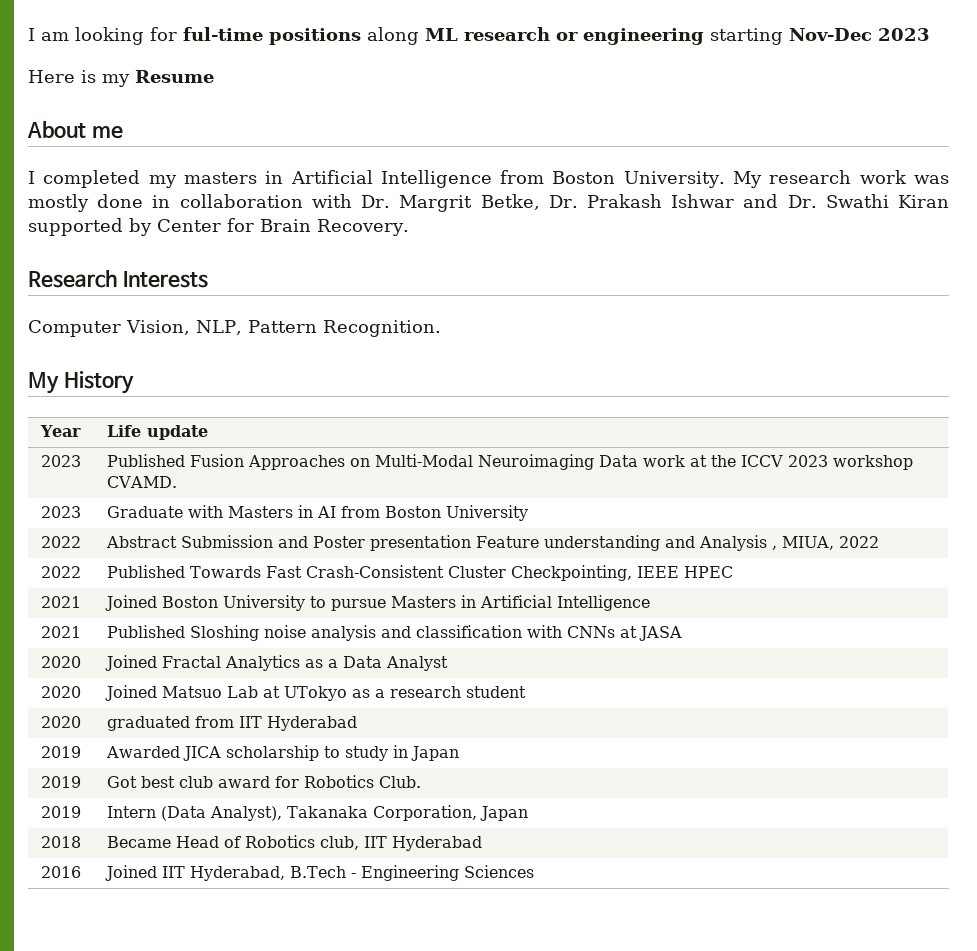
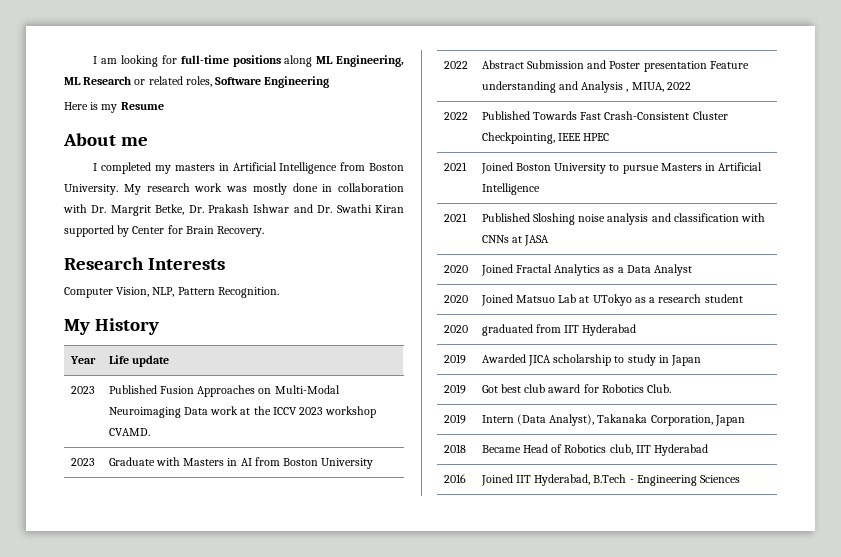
[183,27,263,41] ful-time -> [180,55,229,64] full-time
[464,27,930,45] research or engineering starting Nov-Dec 2023 -> [335,55,404,67] [64,76,330,88] Engineering, ML Research or related roles, Software Engineering

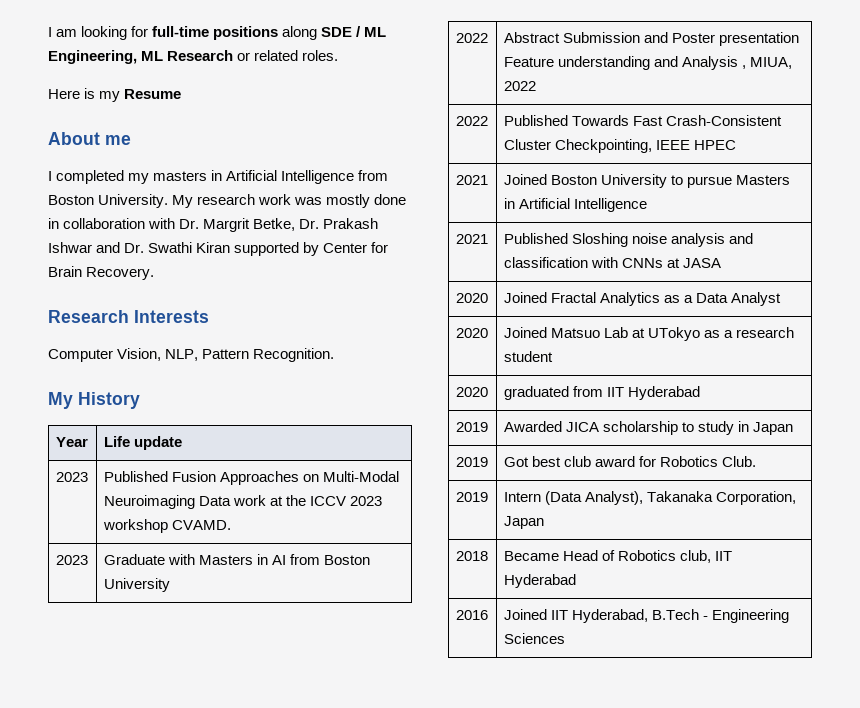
(313, 61) none -> [321,26,362,37] SDE /
[185,76,330,88] roles, Software Engineering -> [302,50,339,61] roles.

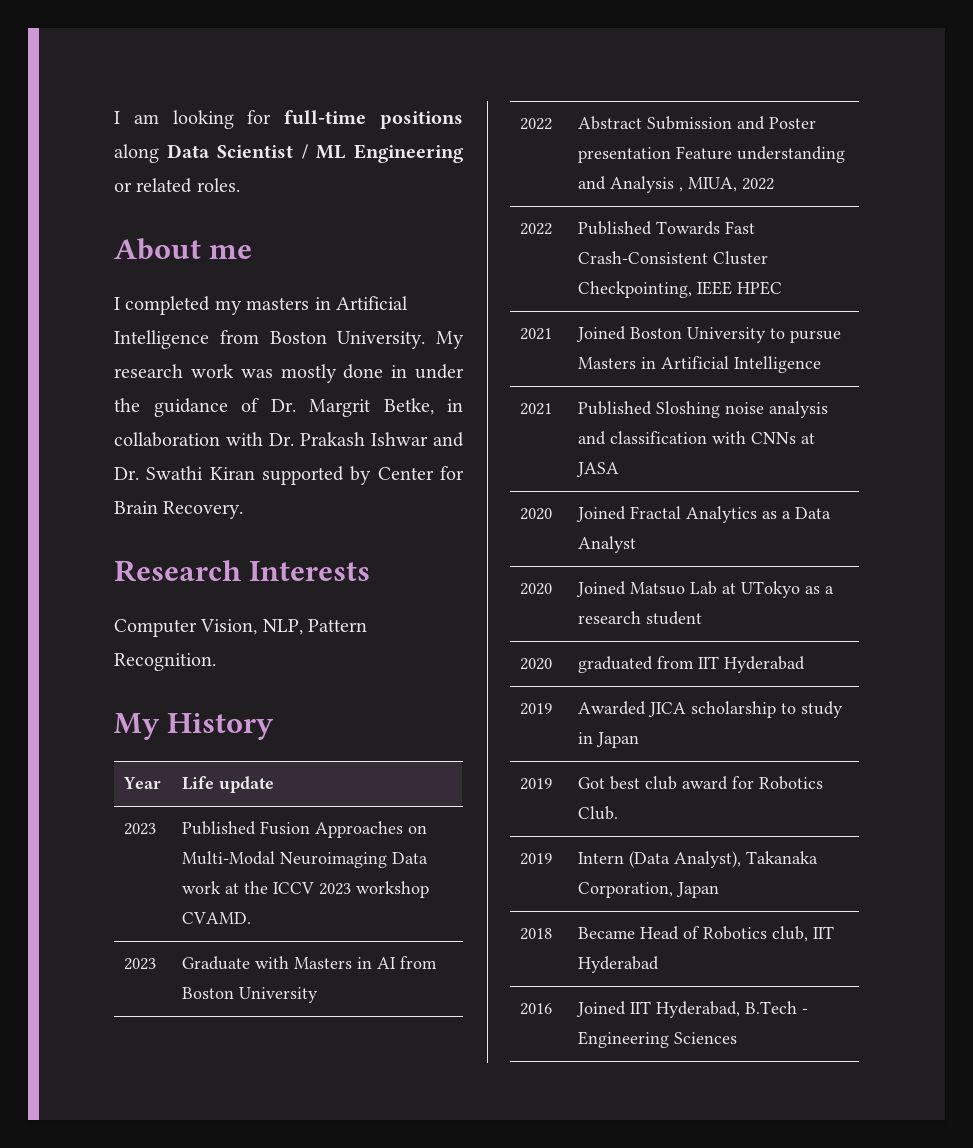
[321,26,387,37] [48,50,234,64] SDE / ML Engineering, ML Research -> [167,144,464,163] Data Scientist / ML Engineering
[48,88,182,102] // Here is my Resume -> (240, 185) none
[63,218,296,232] collaboration with Dr. Margrit Betke, -> [415,364,464,379] [114,398,463,417] [114,432,263,447] under the guidance of Dr. Margrit Betke, in collaboration with

